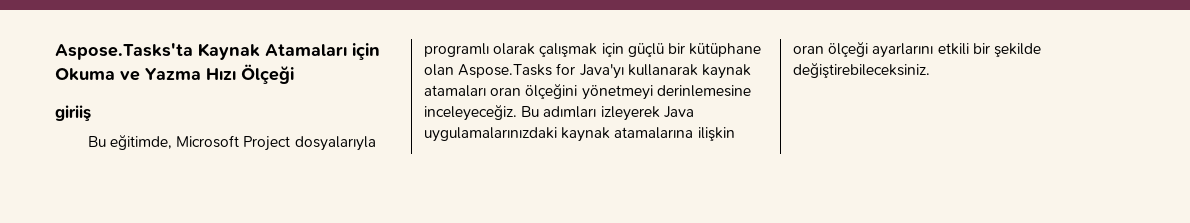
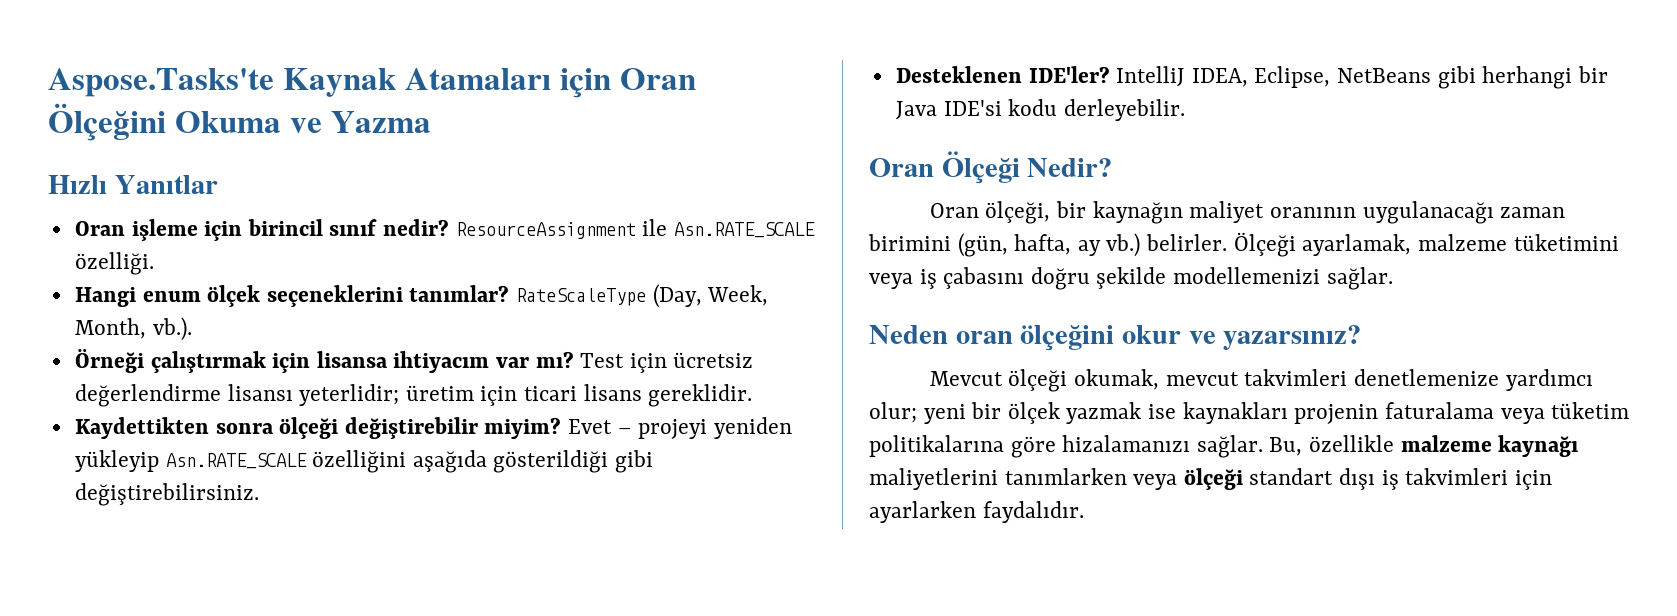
[55,43,193,60] Aspose.Tasks'ta -> [48,68,274,97] Aspose.Tasks'te
(380, 51) none -> [619,68,696,90] [48,103,166,141] Oran Ölçeğini
[206,64,294,84] [55,105,91,121] [87,134,376,151] [424,43,762,57] [424,63,751,79] [424,83,751,100] [424,104,694,121] [424,127,735,142] [793,41,1041,58] [793,62,930,78] Hızı Ölçeği // giriiş // Bu eğitimde, Microsoft Project dosyalarıyla programlı olarak çalışmak için güçlü bir kütüphane olan Aspose.Tasks for Java'yı kullanarak kaynak atamaları oran ölçeğini yönetmeyi derinlemesine inceleyeceğiz. Bu adımları izleyerek Java uygulamalarınızdaki kaynak atamalarına ilişkin oran ölçeği ayarlarını etkili bir şekilde değiştirebileceksiniz. -> [48,175,218,194] [74,219,815,241] [74,252,154,275] [74,284,769,308] [74,317,192,341] [74,349,754,373] [74,384,753,407] [74,417,792,439] [74,450,654,473] [74,483,259,506] [895,66,1608,89] [895,99,1185,121] [869,151,1113,184] [929,201,1566,224] [868,232,1619,257] [869,267,1393,290] [869,325,1362,351] [929,369,1593,392] [869,402,1630,424] [869,435,1579,458] [869,468,1552,490] [869,501,1084,523] // Hızlı Yanıtlar // Oran işleme için birincil sınıf nedir? ResourceAssignment ile Asn.RATE_SCALE özelliği. // Hangi enum ölçek seçeneklerini tanımlar? RateScaleType (Day, Week, Month, vb.). // Örneği çalıştırmak için lisansa ihtiyacım var mı? Test için ücretsiz değerlendirme lisansı yeterlidir; üretim için ticari lisans gereklidir. // Kaydettikten sonra ölçeği değiştirebilir miyim? Evet – projeyi yeniden yükleyip Asn.RATE_SCALE özelliğini aşağıda gösterildiği gibi değiştirebilirsiniz. // Desteklenen IDE'ler? IntelliJ IDEA, Eclipse, NetBeans gibi herhangi bir Java IDE'si kodu derleyebilir. // Oran Ölçeği Nedir? // Oran ölçeği, bir kaynağın maliyet oranının uygulanacağı zaman birimini (gün, hafta, ay vb.) belirler. Ölçeği ayarlamak, malzeme tüketimini veya iş çabasını doğru şekilde modellemenizi sağlar. // Neden oran ölçeğini okur ve yazarsınız? // Mevcut ölçeği okumak, mevcut takvimleri denetlemenize yardımcı olur; yeni bir ölçek yazmak ise kaynakları projenin faturalama veya tüketim politikalarına göre hizalamanızı sağlar. Bu, özellikle malzeme kaynağı maliyetlerini tanımlarken veya ölçeği standart dışı iş takvimleri için ayarlarken faydalıdır.

